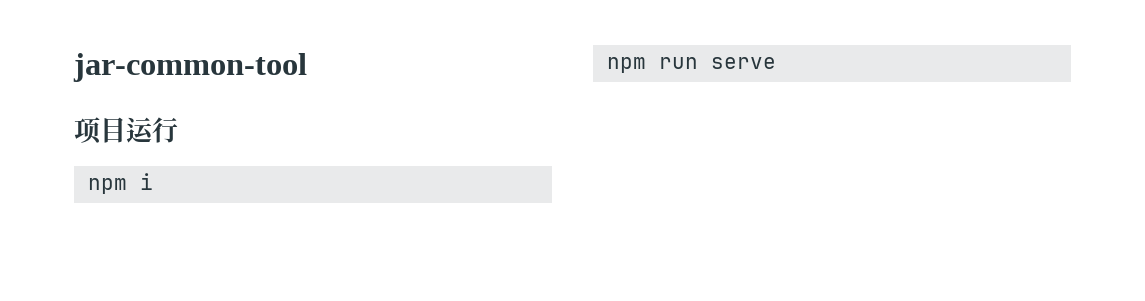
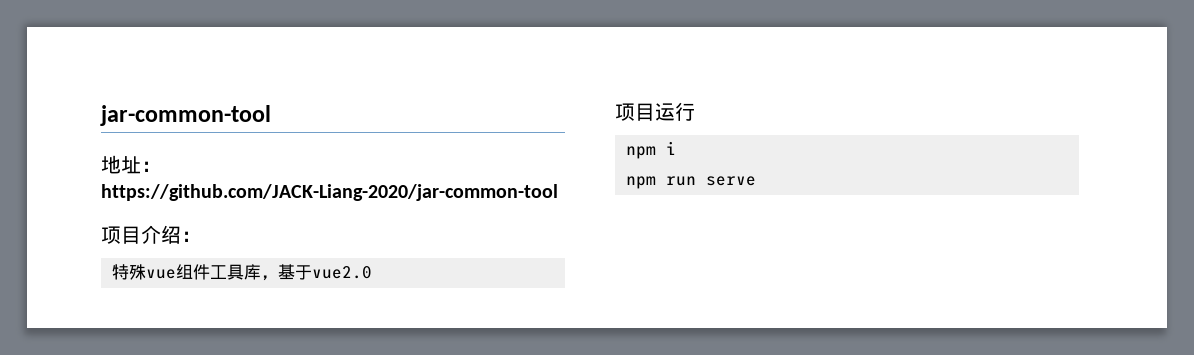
(307, 67) none -> [101,155,161,174] [101,184,558,201] [101,225,201,244] [112,264,373,281] // 地址：https://github.com/JACK-Liang-2020/jar-common-tool // 项目介绍： // 特殊vue组件工具库，基于vue2.0

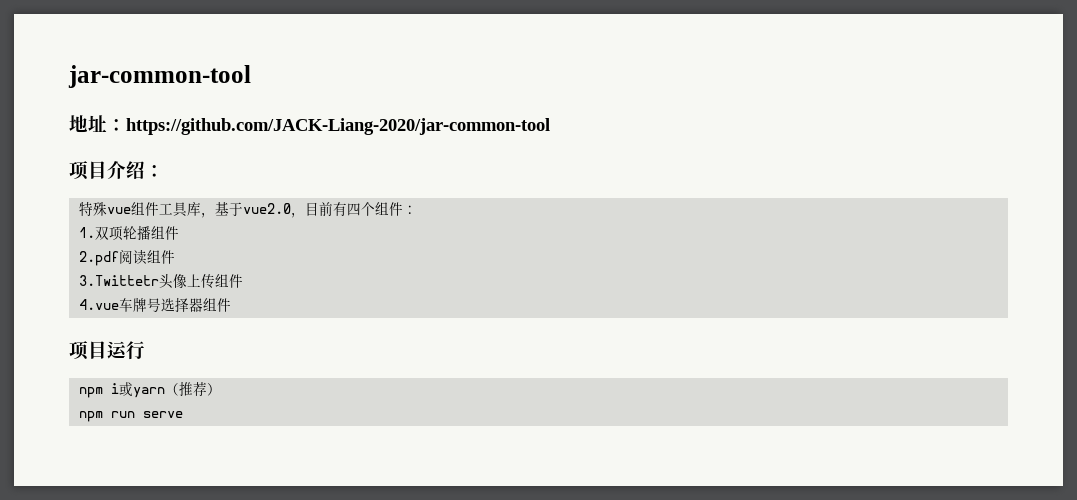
(373, 272) none -> [290,202,417,218] [78,225,179,241] [78,249,175,266] [78,273,243,289] [78,297,231,312] ，目前有四个组件： // 1.双项轮播组件 // 2.pdf阅读组件 // 3.Twittetr头像上传组件 // 4.vue车牌号选择器组件
(677, 148) none -> [118,381,221,398] 或yarn（推荐）

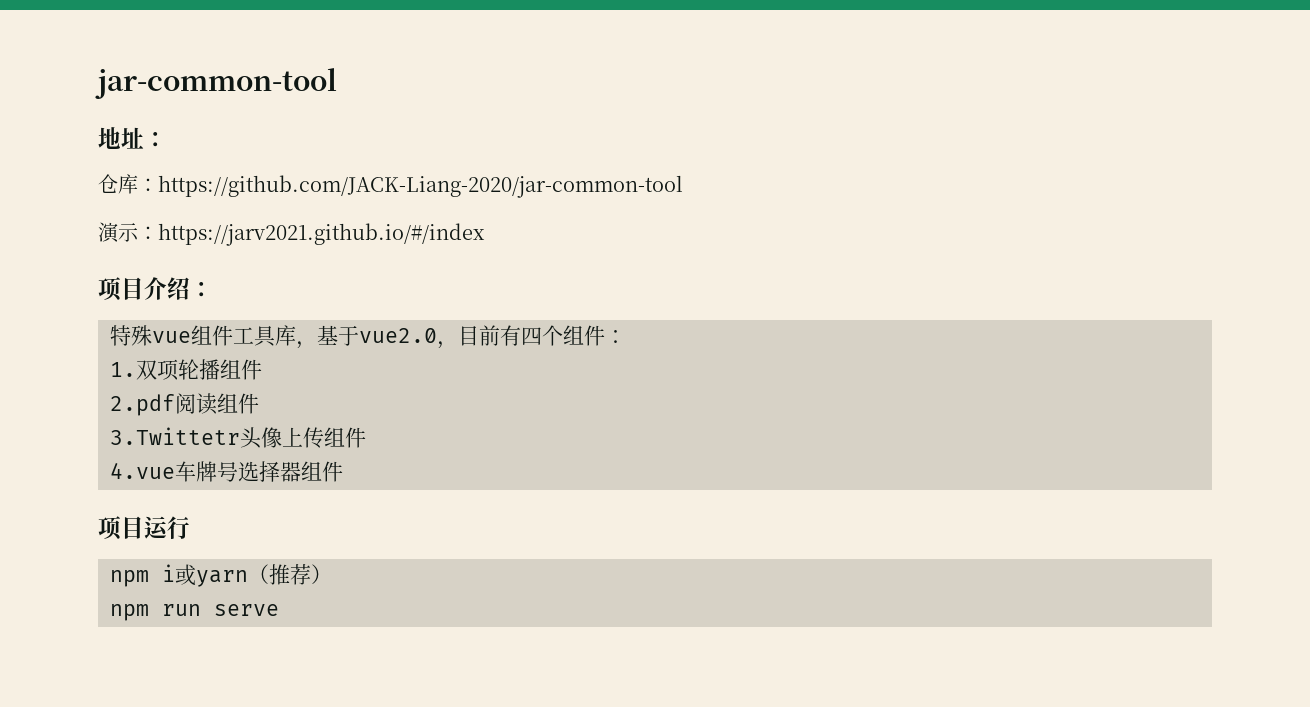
(126, 125) none -> [98,174,158,194] // 仓库：
(550, 126) none -> [98,222,485,246] // 演示：https://jarv2021.github.io/#/index

